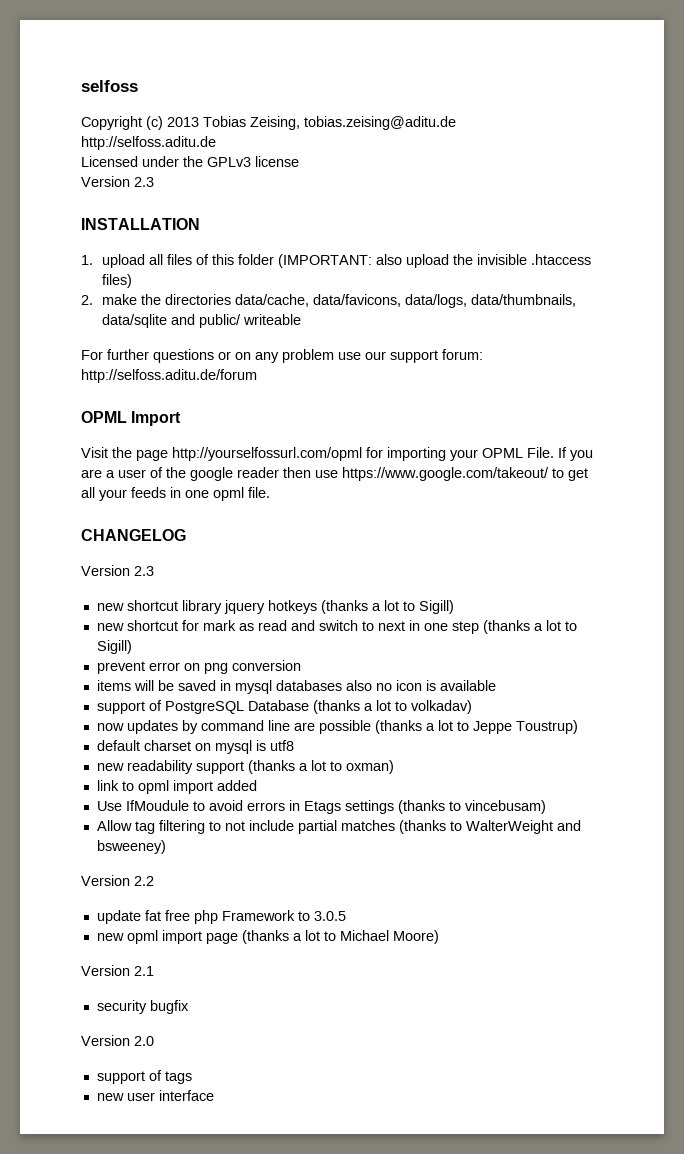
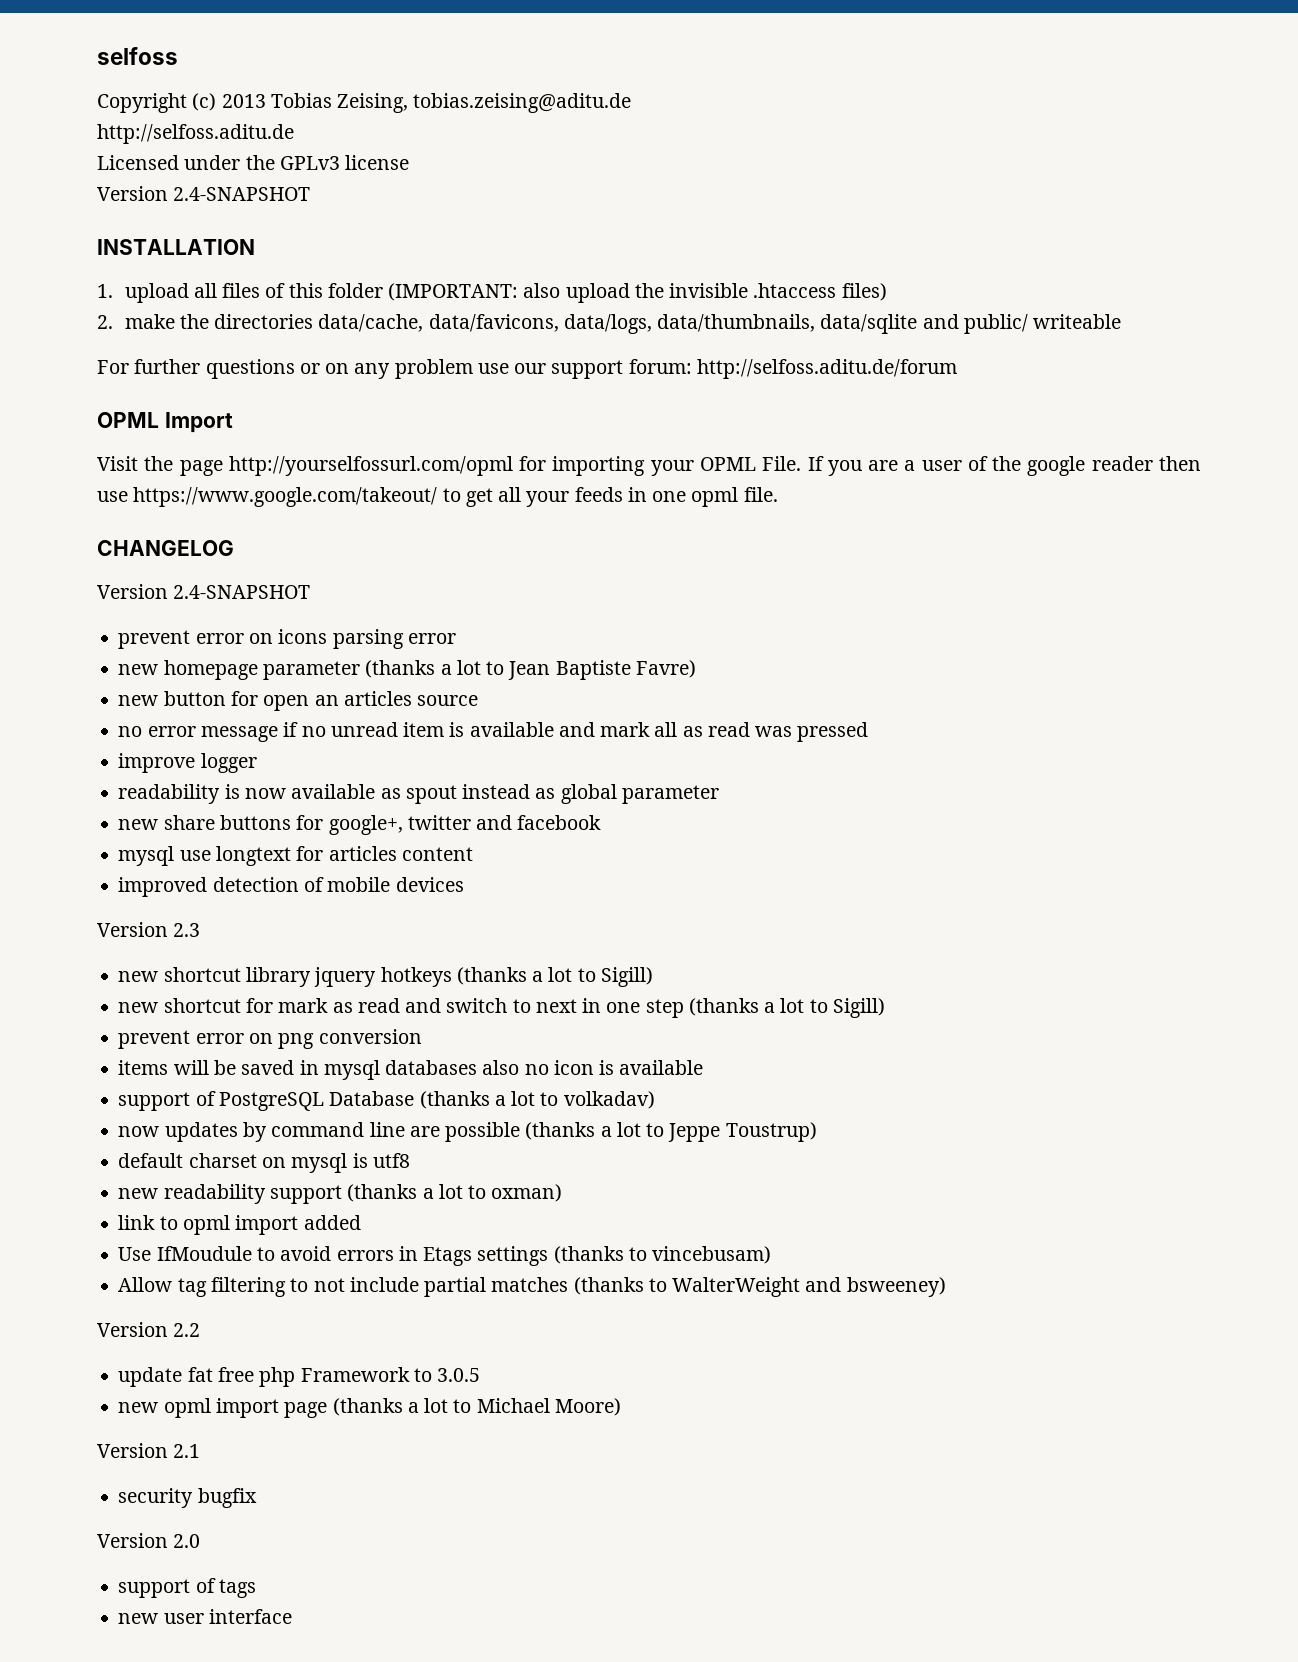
[134,177,154,187] 2.3 -> [173,187,311,201] 2.4-SNAPSHOT
(186, 535) none -> [97,584,311,599] [118,629,456,649] [118,660,696,680] [118,691,479,711] [118,722,869,742] [118,753,257,773] [118,784,719,804] [118,815,602,835] [118,846,473,866] [118,877,464,897] // Version 2.4-SNAPSHOT // prevent error on icons parsing error // new homepage parameter (thanks a lot to Jean Baptiste Favre) // new button for open an articles source // no error message if no unread item is available and mark all as read was pressed // improve logger // readability is now available as spout instead as global parameter // new share buttons for google+, twitter and facebook // mysql use longtext for articles content // improved detection of mobile devices

